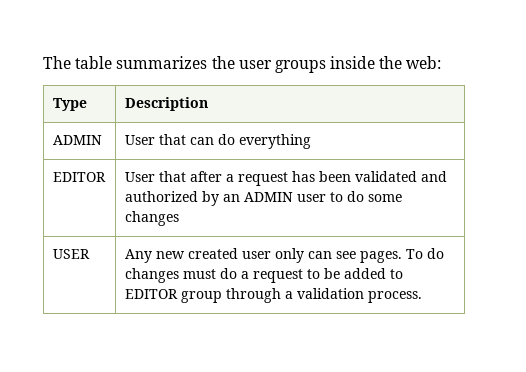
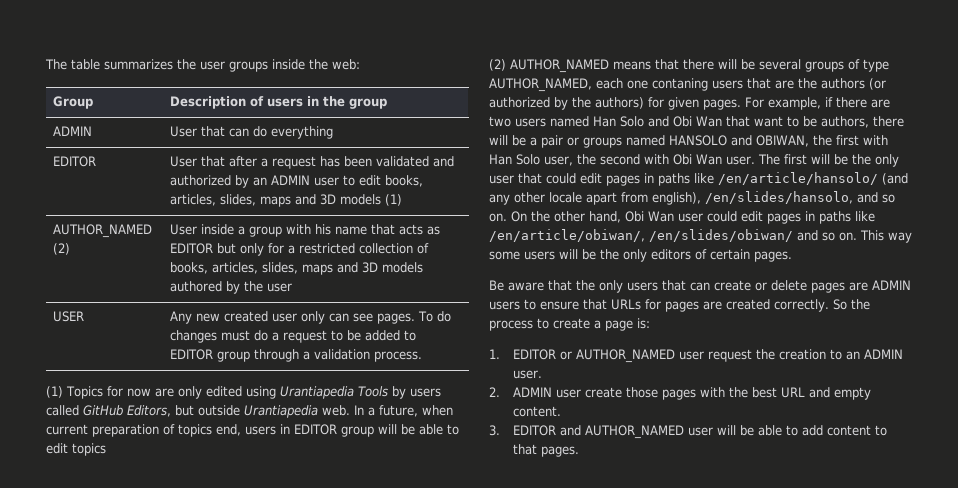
[52,98,87,111] Type -> [52,96,93,109] Group
(208, 104) none -> [249,96,387,109] of users in the group
[346,191,402,202] [124,211,179,226] do some changes -> [358,175,423,187] [169,194,402,207] [52,224,152,238] [52,243,70,255] [169,224,440,237] [169,243,429,256] [169,262,423,275] [169,281,292,294] edit books, articles, slides, maps and 3D models (1) // AUTHOR_NAMED (2) | User inside a group with his name that acts as EDITOR but only for a restricted collection of books, articles, slides, maps and 3D models authored by the user
(422, 297) none -> [46,386,441,399] [46,405,453,418] [46,424,459,437] [46,443,106,456] [489,59,889,73] [489,78,886,92] [489,97,890,110] [489,116,904,128] [489,135,888,148] [489,154,899,167] [489,172,908,186] [489,191,895,205] [489,211,875,224] [489,229,912,243] [489,249,792,262] [489,280,911,293] [489,299,870,312] [489,318,650,331] [489,349,903,363] [512,370,542,379] [489,387,871,400] [512,406,561,417] [489,425,887,439] [512,444,579,457] // (1) Topics for now are only edited using Urantiapedia Tools by users called GitHub Editors, but outside Urantiapedia web. In a future, when current preparation of topics end, users in EDITOR group will be able to edit topics // (2) AUTHOR_NAMED means that there will be several groups of type AUTHOR_NAMED, each one contaning users that are the authors (or authorized by the authors) for given pages. For example, if there are two users named Han Solo and Obi Wan that want to be authors, there will be a pair or groups named HANSOLO and OBIWAN, the first with Han Solo user, the second with Obi Wan user. The first will be the only user that could edit pages in paths like /en/article/hansolo/ (and any other locale apart from english), /en/slides/hansolo, and so on. On the other hand, Obi Wan user could edit pages in paths like /en/article/obiwan/, /en/slides/obiwan/ and so on. This way some users will be the only editors of certain pages. // Be aware that the only users that can create or delete pages are ADMIN users to ensure that URLs for pages are created correctly. So the process to create a page is: // 1. EDITOR or AUTHOR_NAMED user request the creation to an ADMIN user. // 2. ADMIN user create those pages with the best URL and empty content. // 3. EDITOR and AUTHOR_NAMED user will be able to add content to that pages.

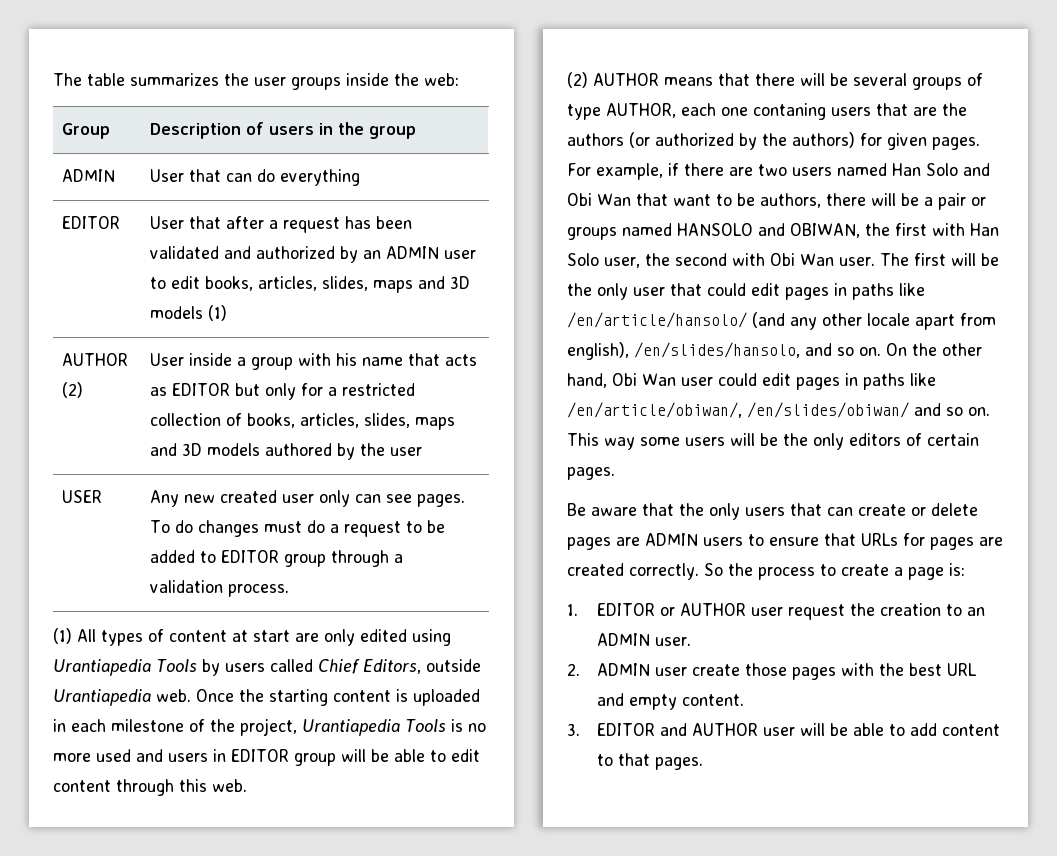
[52,224,152,238] AUTHOR_NAMED -> [61,353,128,366] AUTHOR
[66,386,151,399] Topics for now -> [77,629,290,646] All types of content at start
[83,405,453,418] [46,424,241,437] GitHub Editors, but outside Urantiapedia web. In a future, when current preparation of topics end, -> [317,659,481,674] [53,689,480,706] [53,718,486,736] [53,749,163,762] Chief Editors, outside Urantiapedia web. Once the starting content is uploaded in each milestone of the project, Urantiapedia Tools is no more used and
[72,443,106,456] [489,59,609,73] topics // (2) AUTHOR_NAMED -> [53,779,247,796] [567,72,659,88] content through this web. // (2) AUTHOR
[489,78,592,92] AUTHOR_NAMED, -> [606,103,676,118] AUTHOR,
[575,349,675,363] AUTHOR_NAMED -> [679,603,746,616] AUTHOR
[584,425,684,439] AUTHOR_NAMED -> [691,723,758,736] AUTHOR

